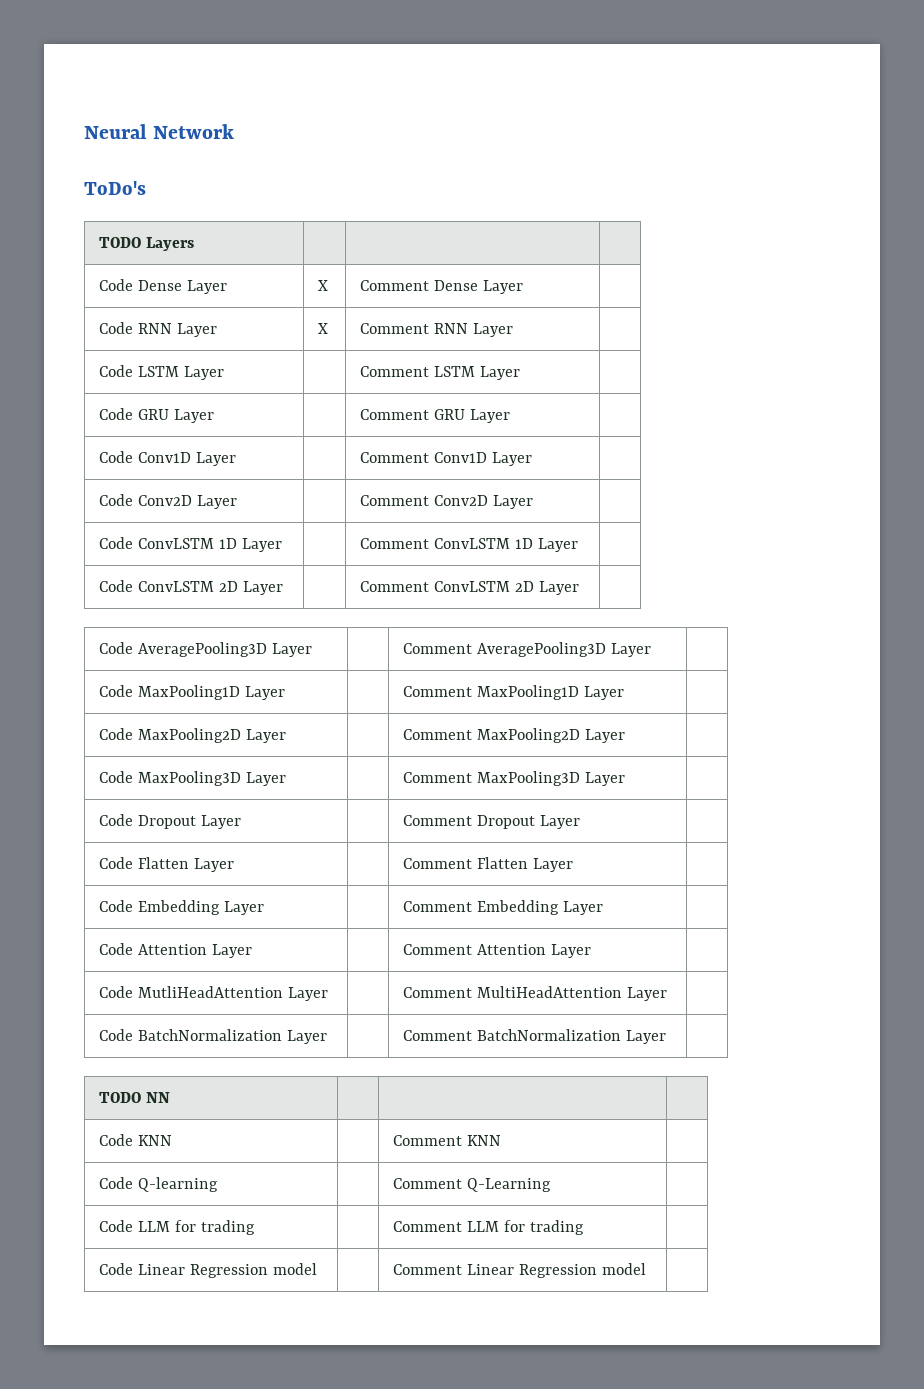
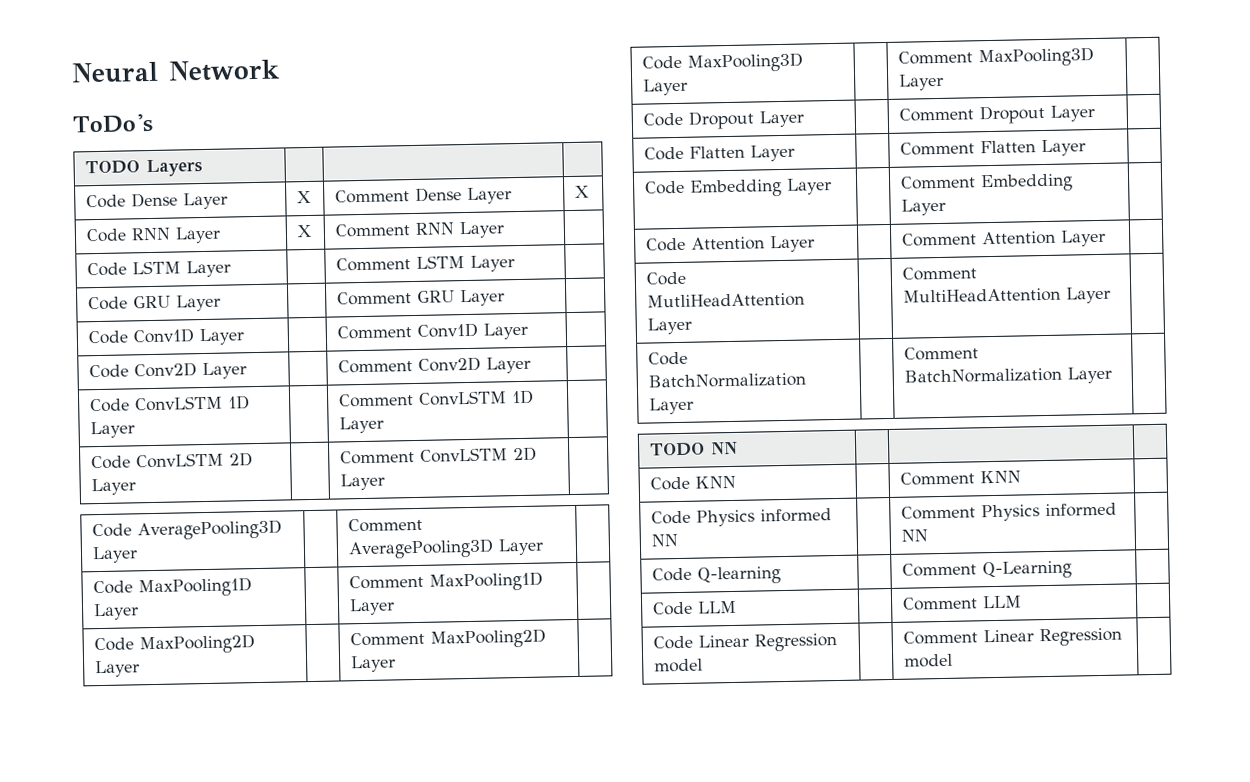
(524, 287) none -> [575,185,591,198] X
(502, 1140) none -> [651,508,833,527] [651,534,679,547] [901,502,1118,522] [901,529,929,542] // Code Physics informed NN | | Comment Physics informed NN |
[175,1220,255,1235] for trading -> (738, 607) none
[504,1220,584,1235] for trading -> (1023, 602) none

